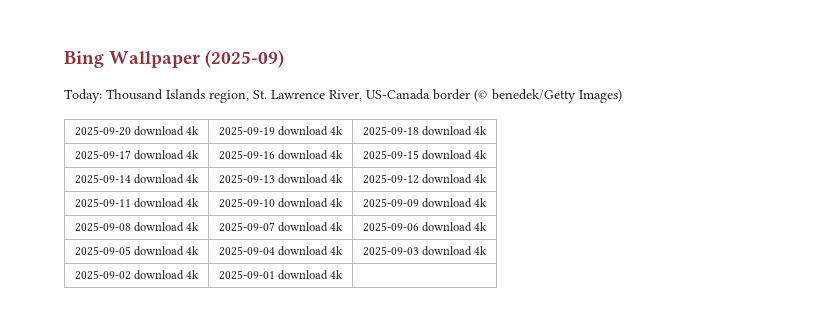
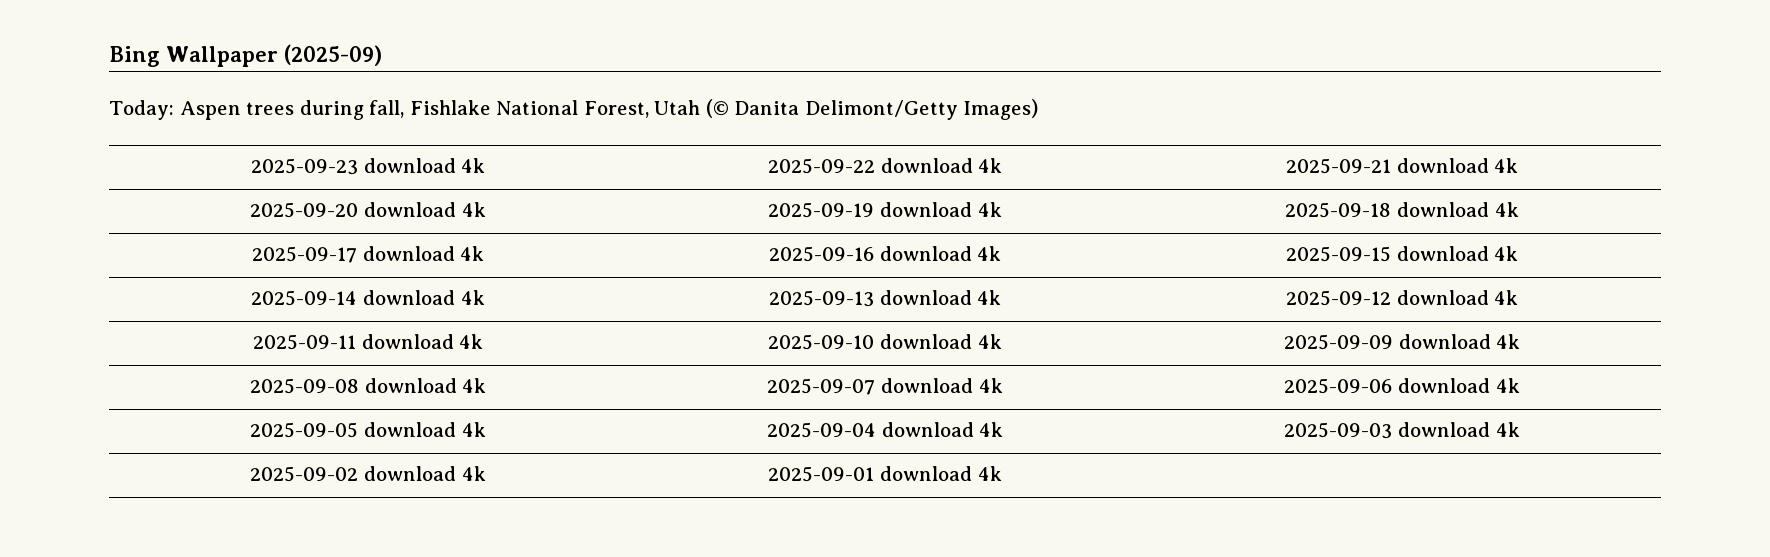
[106,89,622,103] Thousand Islands region, St. Lawrence River, US-Canada border (© benedek/Getty Images) -> [179,99,1039,120] [250,158,486,175] [767,158,1003,174] [1285,158,1519,174] Aspen trees during fall, Fishlake National Forest, Utah (© Danita Delimont/Getty Images) // 2025-09-23 download 4k | 2025-09-22 download 4k | 2025-09-21 download 4k

